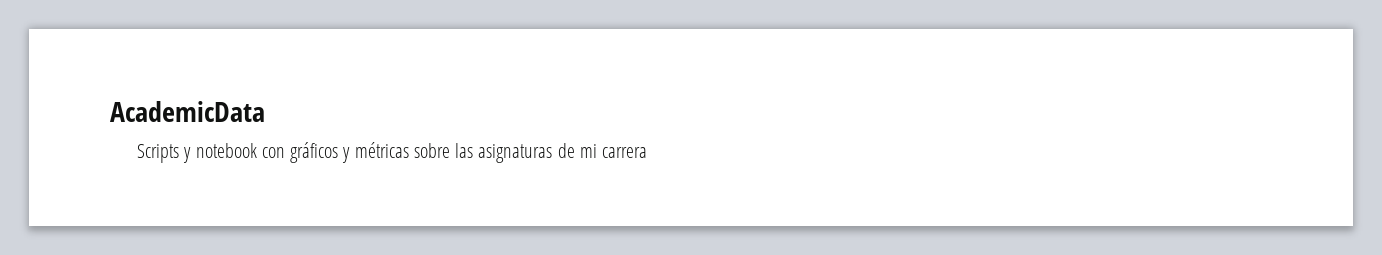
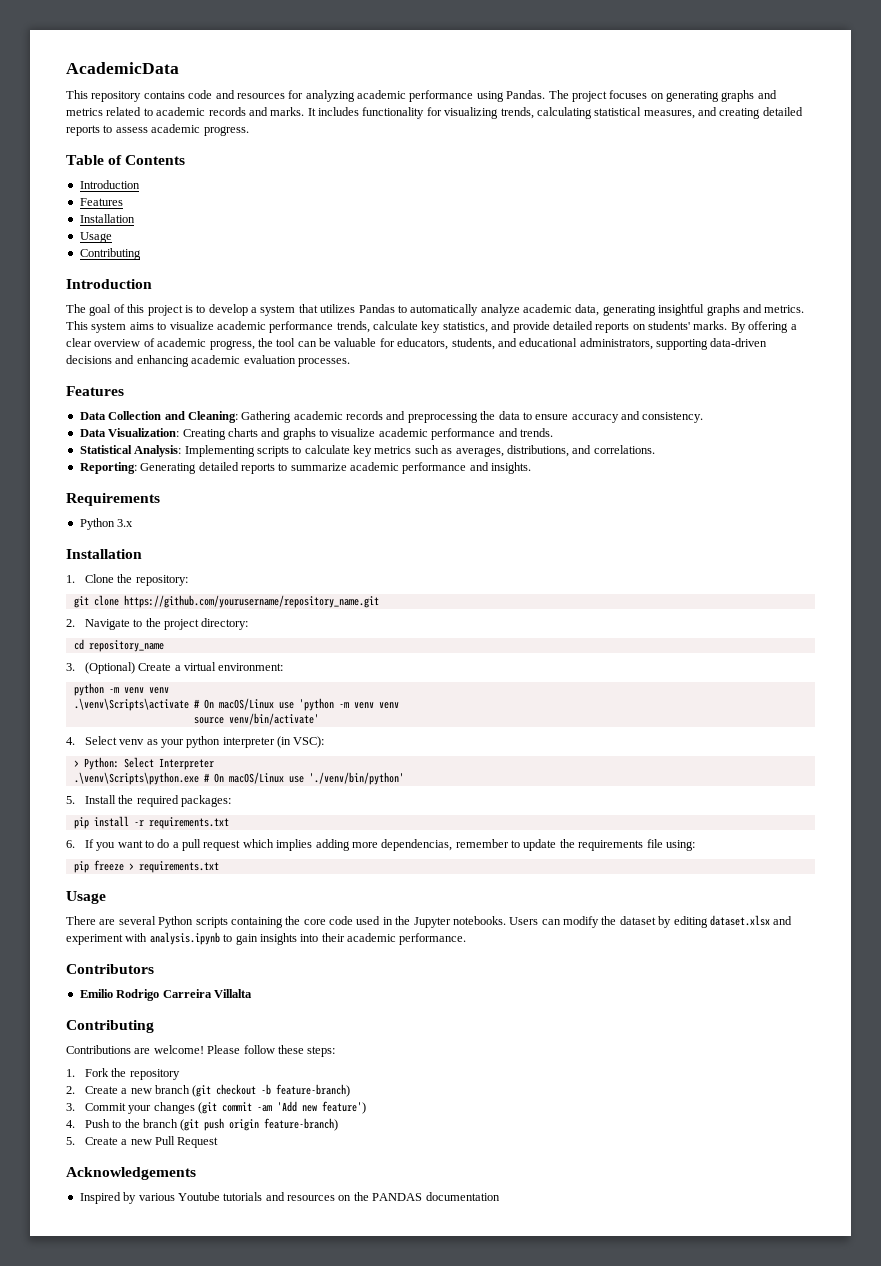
[137,142,648,163] Scripts y notebook con gráficos y métricas sobre las asignaturas de mi carrera -> [66,90,777,102] [66,107,803,119] [66,124,249,136] [66,155,186,165] [79,180,140,189] [79,198,123,206] [79,214,135,223] [79,232,112,243] [79,248,141,260] [66,279,152,289] [66,304,805,316] [66,321,797,333] [66,338,768,350] [66,355,350,367] [66,386,124,396] [79,411,704,423] [79,428,553,440] [79,445,655,457] [79,462,532,474] [66,493,160,506] [79,518,134,530] [66,549,142,559] [66,574,188,586] [73,595,379,608] [66,618,249,630] [73,639,164,652] [66,662,284,674] [73,683,169,696] [73,698,399,711] [193,713,319,725] [66,736,325,748] [73,757,214,770] [73,772,404,785] [66,795,231,807] [73,816,229,829] [66,839,695,851] [73,860,219,873] [66,891,106,904] [66,915,793,928] [66,932,467,945] [66,964,154,974] [79,989,252,1001] [66,1020,154,1033] [66,1045,336,1057] [66,1068,180,1080] [66,1084,351,1097] [66,1101,366,1114] [66,1118,339,1131] [66,1136,219,1148] [66,1167,196,1180] [79,1192,500,1204] This repository contains code and resources for analyzing academic performance using Pandas. The project focuses on generating graphs and metrics related to academic records and marks. It includes functionality for visualizing trends, calculating statistical measures, and creating detailed reports to assess academic progress. // Table of Contents // Introduction // Features // Installation // Usage // Contributing // Introduction // The goal of this project is to develop a system that utilizes Pandas to automatically analyze academic data, generating insightful graphs and metrics. This system aims to visualize academic performance trends, calculate key statistics, and provide detailed reports on students' marks. By offering a clear overview of academic progress, the tool can be valuable for educators, students, and educational administrators, supporting data-driven decisions and enhancing academic evaluation processes. // Features // Data Collection and Cleaning: Gathering academic records and preprocessing the data to ensure accuracy and consistency. // Data Visualization: Creating charts and graphs to visualize academic performance and trends. // Statistical Analysis: Implementing scripts to calculate key metrics such as averages, distributions, and correlations. // Reporting: Generating detailed reports to summarize academic performance and insights. // Requirements // Python 3.x // Installation // 1. Clone the repository: // git clone https://github.com/yourusername/repository_name.git // 2. Navigate to the project directory: // cd repository_name // 3. (Optional) Create a virtual environment: // python -m venv venv // .\venv\Scripts\activate # On macOS/Linux use 'python -m venv venv // source venv/bin/activate' // 4. Select venv as your python interpreter (in VSC): // > Python: Select Interpreter // .\venv\Scripts\python.exe # On macOS/Linux use './venv/bin/python' // 5. Install the required packages: // pip install -r requirements.txt // 6. If you want to do a pull request which implies adding more dependencias, remember to update the requirements file using: // pip freeze > requirements.txt // Usage // There are several Python scripts containing the core code used in the Jupyter notebooks. Users can modify the dataset by editing dataset.xlsx and experiment with analysis.ipynb to gain insights into their academic performance. // Contributors // Emilio Rodrigo Carreira Villalta // Contributing // Contributions are welcome! Please follow these steps: // 1. Fork the repository // 2. Create a new branch (git checkout -b feature-branch) // 3. Commit your changes (git commit -am 'Add new feature') // 4. Push to the branch (git push origin feature-branch) // 5. Create a new Pull Request // Acknowledgements // Inspired by various Youtube tutorials and resources on the PANDAS documentation

